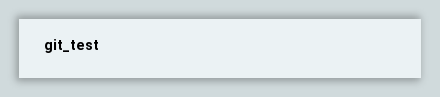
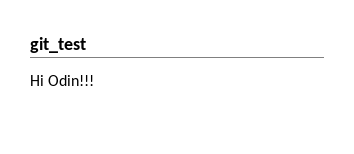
(99, 46) none -> [30,75,95,86] // Hi Odin!!!

